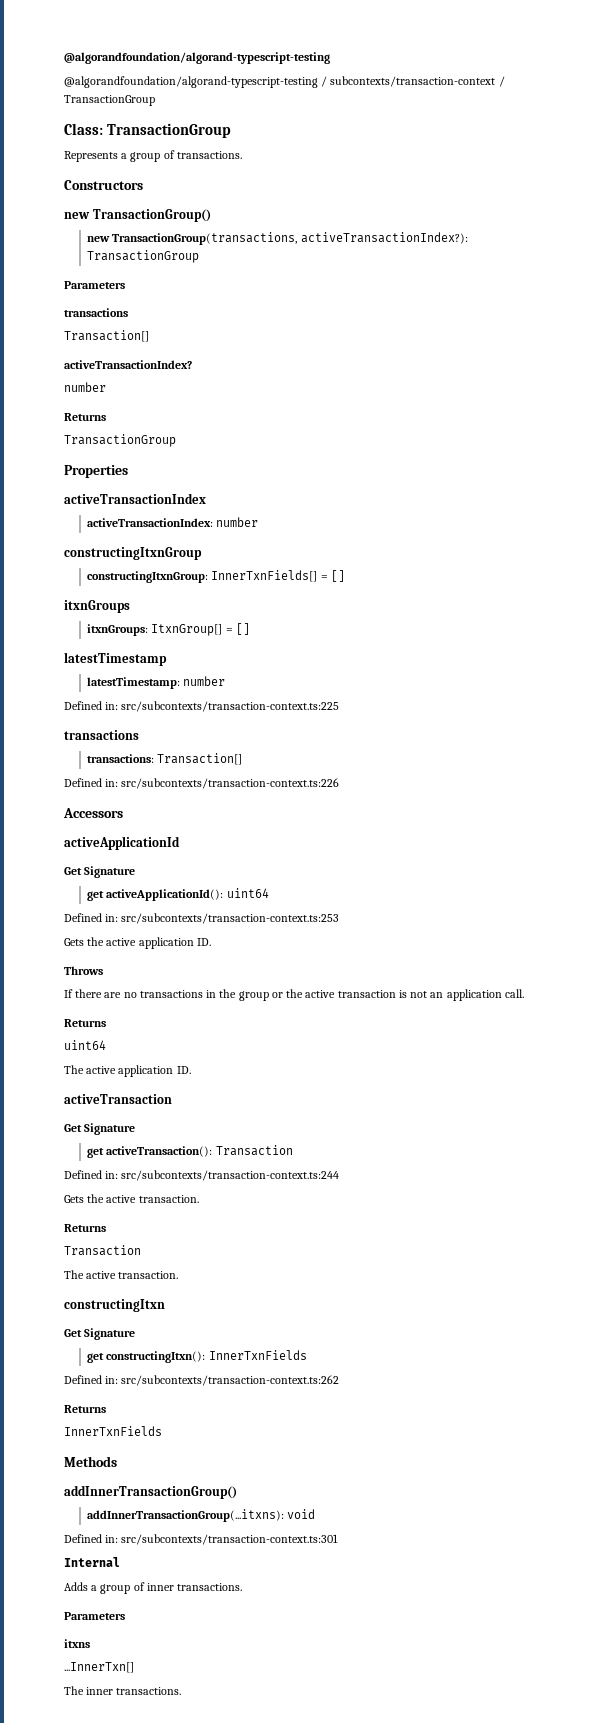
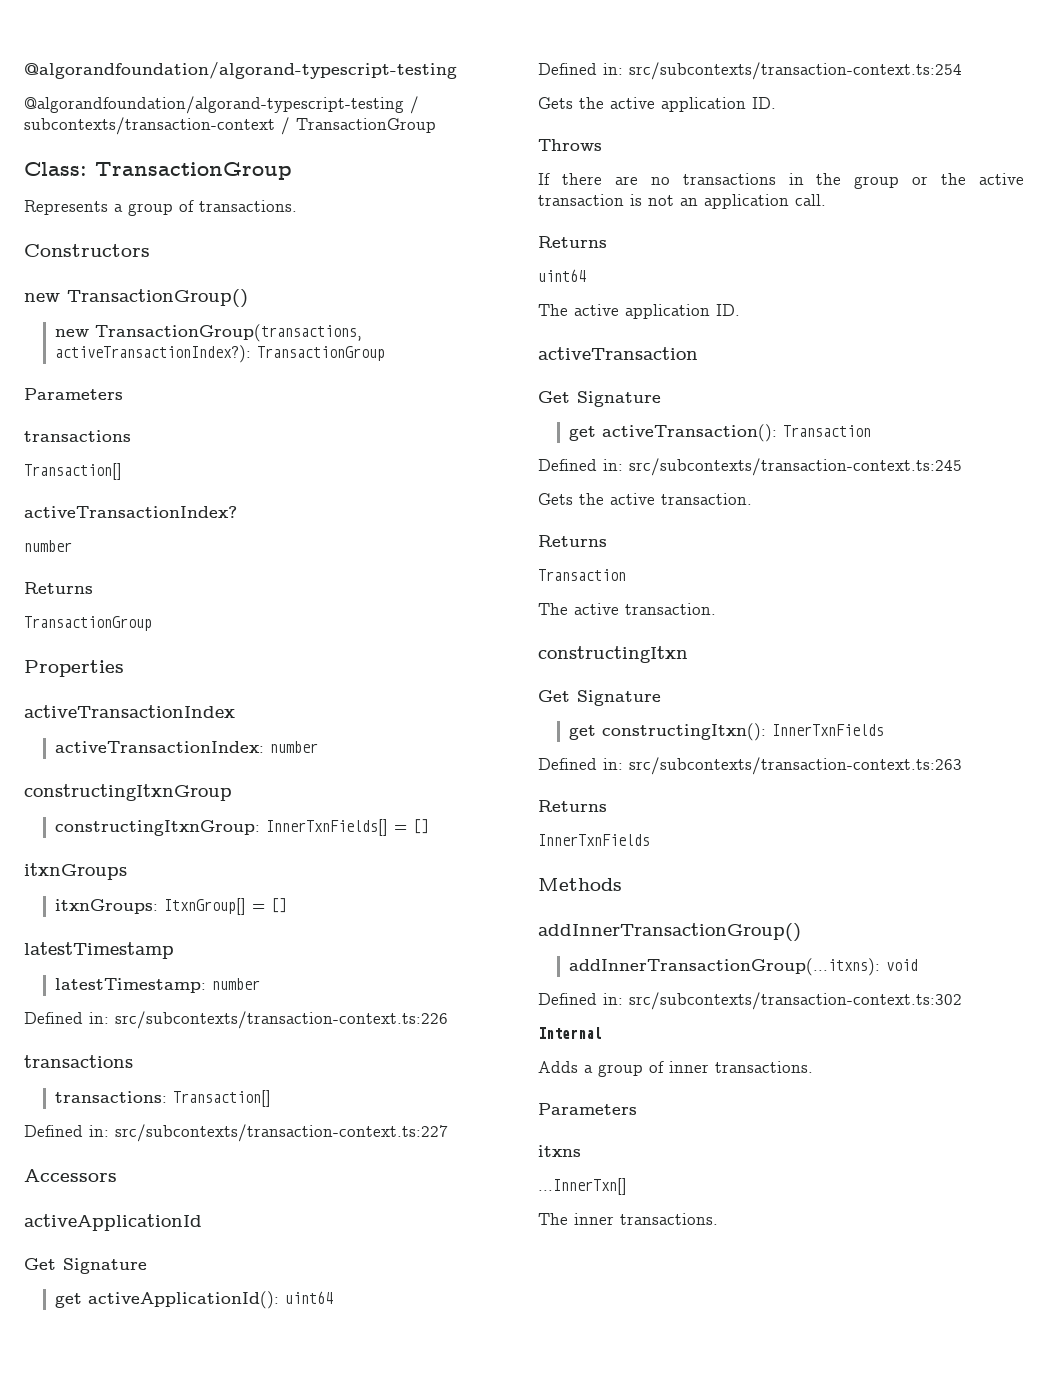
[121,701,340,712] src/subcontexts/transaction-context.ts:225 -> [115,1011,448,1029] src/subcontexts/transaction-context.ts:226
[121,778,340,789] src/subcontexts/transaction-context.ts:226 -> [115,1124,448,1142] src/subcontexts/transaction-context.ts:227
[121,913,340,924] src/subcontexts/transaction-context.ts:253 -> [629,62,962,80] src/subcontexts/transaction-context.ts:254
[121,1170,340,1181] src/subcontexts/transaction-context.ts:244 -> [629,458,962,476] src/subcontexts/transaction-context.ts:245
[121,1375,340,1386] src/subcontexts/transaction-context.ts:262 -> [629,757,962,775] src/subcontexts/transaction-context.ts:263
[121,1534,339,1545] src/subcontexts/transaction-context.ts:301 -> [629,992,962,1010] src/subcontexts/transaction-context.ts:302

